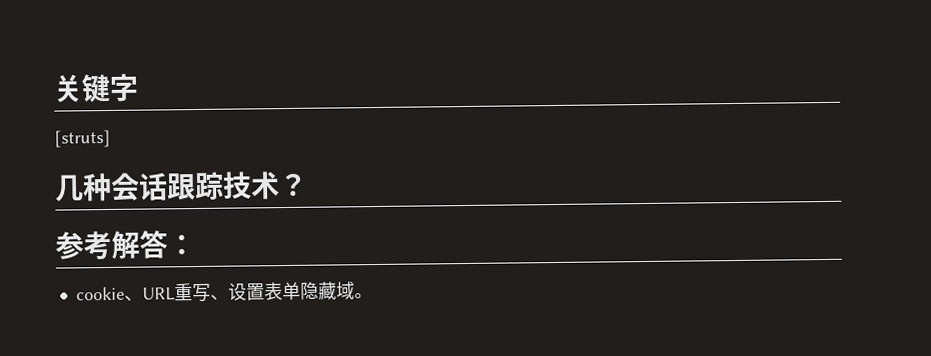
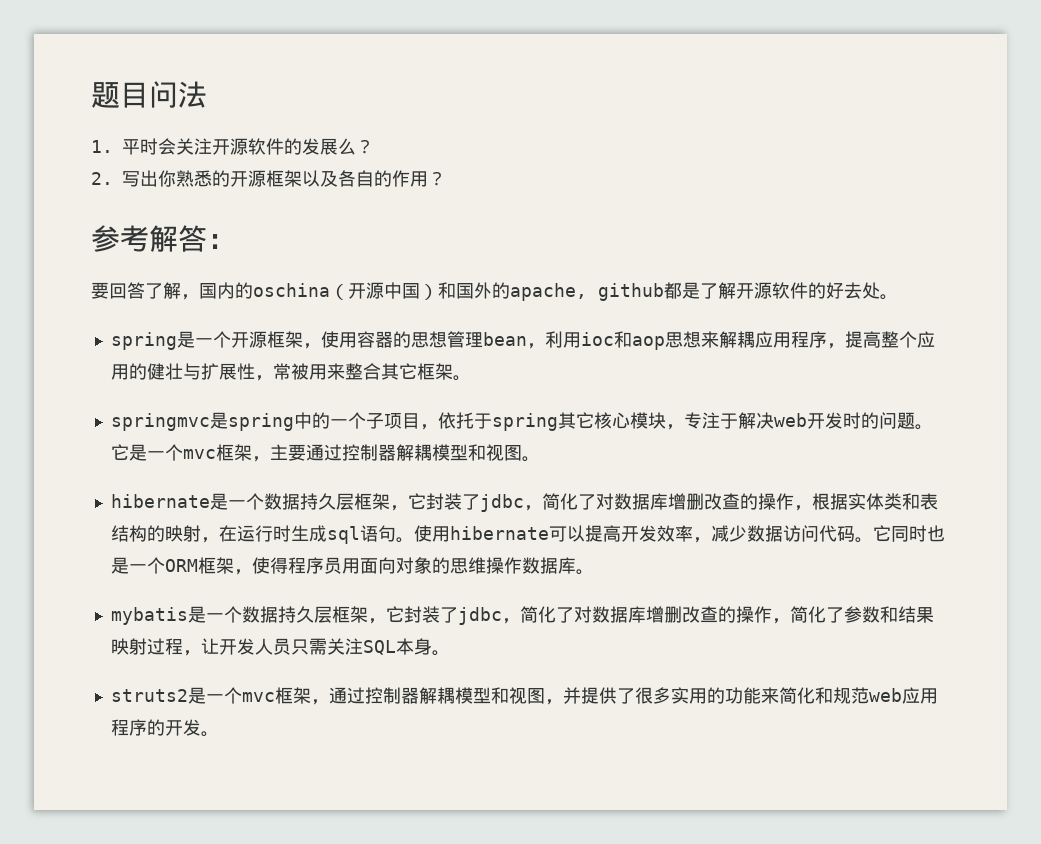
[53,73,139,103] [54,129,111,148] [54,171,308,202] [55,230,196,260] [75,281,355,303] 关键字 // [struts] // 几种会话跟踪技术？ // 参考解答： // cookie、URL重写、设置表单隐藏域 -> [91,81,207,108] [91,138,374,155] [91,170,446,187] [91,225,236,252] [91,282,898,301] [110,331,935,350] [110,363,471,381] [110,412,933,431] [110,444,540,462] [110,493,938,512] [110,525,945,544] [110,557,594,575] [110,606,934,625] [110,638,450,656] [110,687,938,705] [110,719,201,736] 题目问法 // 1.平时会关注开源软件的发展么？ // 2.写出你熟悉的开源框架以及各自的作用？ // 参考解答： // 要回答了解，国内的oschina（开源中国）和国外的apache, github都是了解开源软件的好去处。 // spring是一个开源框架，使用容器的思想管理bean，利用ioc和aop思想来解耦应用程序，提高整个应用的健壮与扩展性，常被用来整合其它框架。 // springmvc是spring中的一个子项目，依托于spring其它核心模块，专注于解决web开发时的问题。它是一个mvc框架，主要通过控制器解耦模型和视图。 // hibernate是一个数据持久层框架，它封装了jdbc，简化了对数据库增删改查的操作，根据实体类和表结构的映射，在运行时生成sql语句。使用hibernate可以提高开发效率，减少数据访问代码。它同时也是一个ORM框架，使得程序员用面向对象的思维操作数据库。 // mybatis是一个数据持久层框架，它封装了jdbc，简化了对数据库增删改查的操作，简化了参数和结果映射过程，让开发人员只需关注SQL本身。 // struts2是一个mvc框架，通过控制器解耦模型和视图，并提供了很多实用的功能来简化和规范web应用程序的开发

